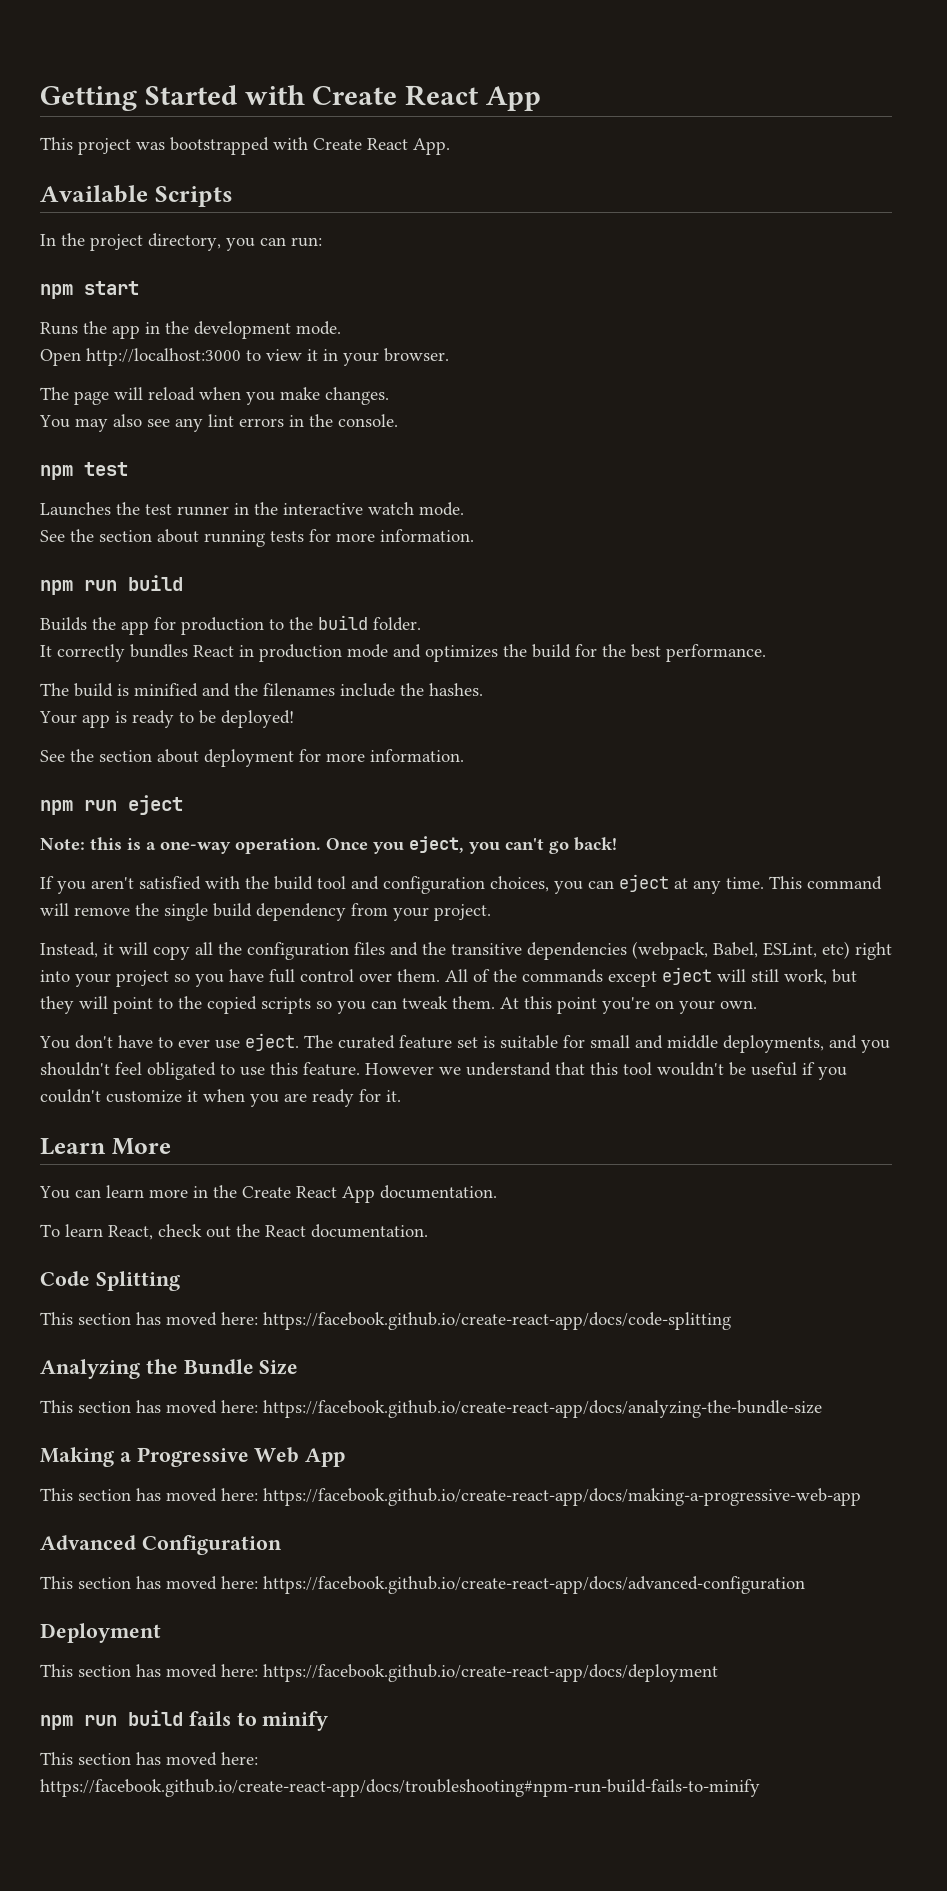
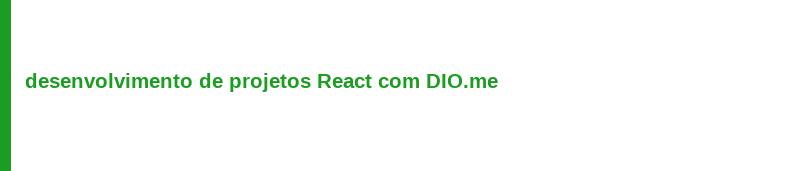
[40,85,542,111] [40,137,450,155] [40,185,233,207] [40,233,322,251] [40,281,139,299] [40,321,341,339] [40,348,449,366] [40,387,389,405] [39,414,398,432] [40,462,128,480] [40,502,464,516] [40,529,474,547] [40,575,183,595] [40,615,421,635] [40,644,766,662] [40,683,483,697] [39,710,294,728] [40,749,464,767] [40,795,183,815] [40,836,617,854] [40,874,882,894] [40,903,491,921] [40,941,892,960] [40,967,857,987] [40,996,757,1014] [39,1033,890,1053] [40,1062,847,1080] [40,1089,401,1107] [40,1138,171,1155] [39,1185,497,1203] [40,1224,428,1240] [40,1271,180,1291] [40,1312,731,1330] [40,1359,299,1379] [40,1400,822,1418] [40,1447,346,1467] [40,1488,861,1506] [40,1535,282,1555] [40,1576,805,1594] [40,1623,161,1643] [40,1664,718,1682] [40,1710,329,1731] [40,1752,258,1766] [40,1779,760,1797] Getting Started with Create React App // This project was bootstrapped with Create React App. // Available Scripts // In the project directory, you can run: // npm start // Runs the app in the development mode. // Open http://localhost:3000 to view it in your browser. // The page will reload when you make changes. // You may also see any lint errors in the console. // npm test // Launches the test runner in the interactive watch mode. // See the section about running tests for more information. // npm run build // Builds the app for production to the build folder. // It correctly bundles React in production mode and optimizes the build for the best performance. // The build is minified and the filenames include the hashes. // Your app is ready to be deployed! // See the section about deployment for more information. // npm run eject // Note: this is a one-way operation. Once you eject, you can't go back! // If you aren't satisfied with the build tool and configuration choices, you can eject at any time. This command will remove the single build dependency from your project. // Instead, it will copy all the configuration files and the transitive dependencies (webpack, Babel, ESLint, etc) right into your project so you have full control over them. All of the commands except eject will still work, but they will point to the copied scripts so you can tweak them. At this point you're on your own. // You don't have to ever use eject. The curated feature set is suitable for small and middle deployments, and you shouldn't feel obligated to use this feature. However we understand that this tool wouldn't be useful if you couldn't customize it when you are ready for it. // Learn More // You can learn more in the Create React App documentation. // To learn React, check out the React documentation. // Code Splitting // This section has moved here: https://facebook.github.io/create-react-app/docs/code-splitting // Analyzing the Bundle Size // This section has moved here: https://facebook.github.io/create-react-app/docs/analyzing-the-bundle-size // Making a Progressive Web App // This section has moved here: https://facebook.github.io/create-react-app/docs/making-a-progressive-web-app // Advanced Configuration // This section has moved here: https://facebook.github.io/create-react-app/docs/advanced-configuration // Deployment // This section has moved here: https://facebook.github.io/create-react-app/docs/deployment // npm run build fails to minify // This section has moved here: https://facebook.github.io/create-react-app/docs/troubleshooting#npm-run-build-fails-to-minify -> [25,73,498,92] desenvolvimento de projetos React com DIO.me

